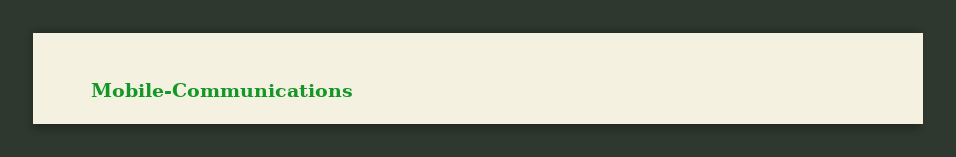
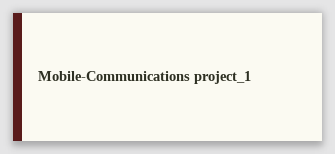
(353, 90) none -> [194,71,251,84] project_1

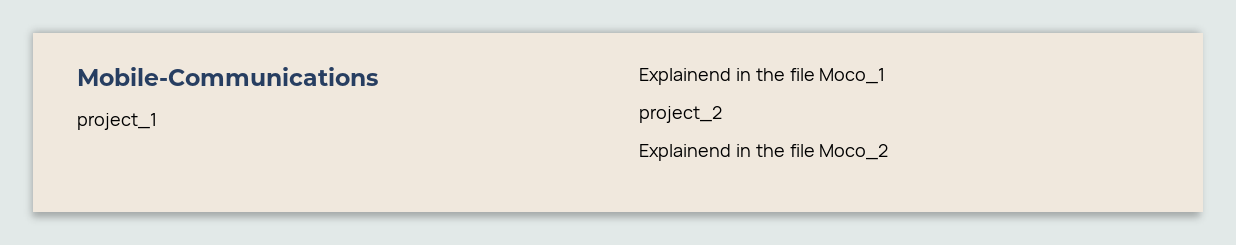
(190, 76) none -> (378, 76) //
(251, 77) none -> [639,68,886,85] [639,106,722,123] [639,144,889,161] // Explainend in the file Moco_1 // project_2 // Explainend in the file Moco_2

